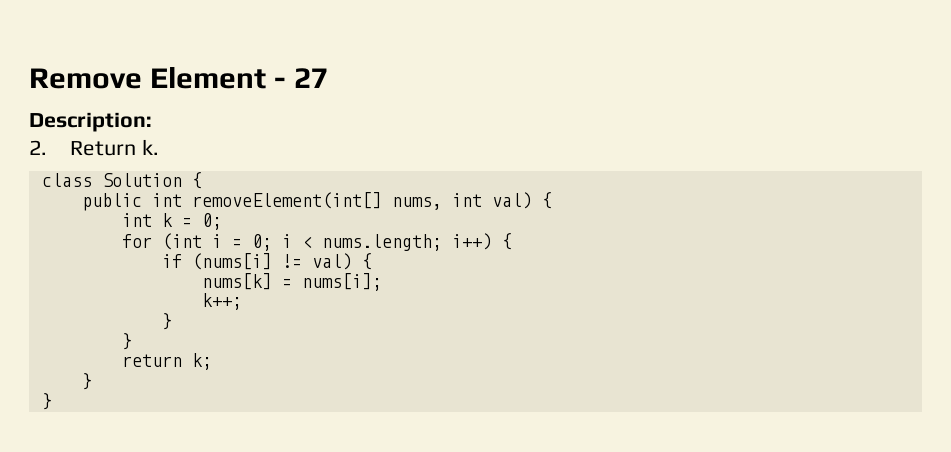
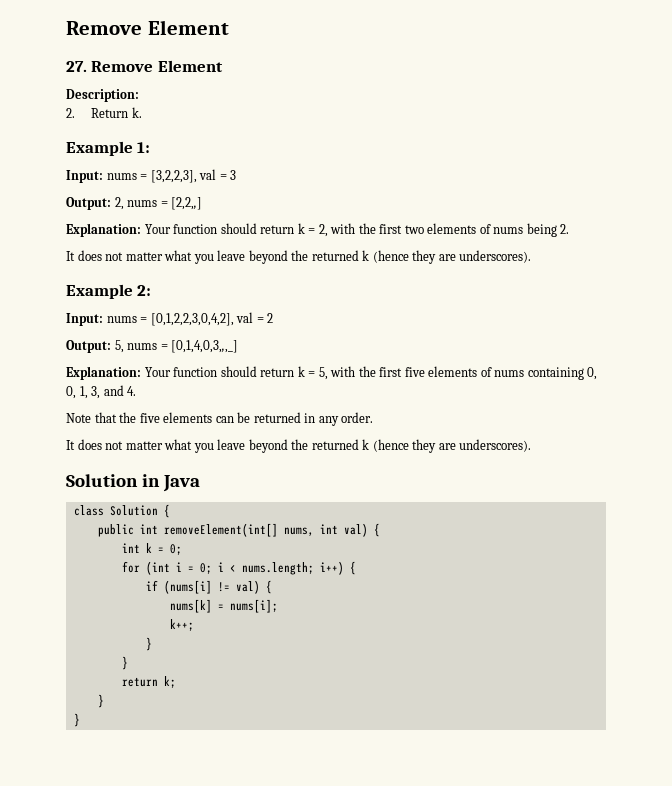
[29,67,329,89] Remove Element - 27 -> [66,20,229,35] [66,60,223,72] Remove Element // 27. Remove Element
(160, 147) none -> [66,141,151,156] [66,169,237,183] [66,197,203,210] [66,223,570,237] [66,250,532,264] [66,284,152,299] [66,312,274,326] [66,340,239,353] [66,366,598,380] [66,385,137,399] [66,412,374,426] [66,439,532,453] [66,474,200,492] // Example 1: // Input: nums = [3,2,2,3], val = 3 // Output: 2, nums = [2,2,,] // Explanation: Your function should return k = 2, with the first two elements of nums being 2. // It does not matter what you leave beyond the returned k (hence they are underscores). // Example 2: // Input: nums = [0,1,2,2,3,0,4,2], val = 2 // Output: 5, nums = [0,1,4,0,3,,,_] // Explanation: Your function should return k = 5, with the first five elements of nums containing 0, 0, 1, 3, and 4. // Note that the five elements can be returned in any order. // It does not matter what you leave beyond the returned k (hence they are underscores). // Solution in Java

